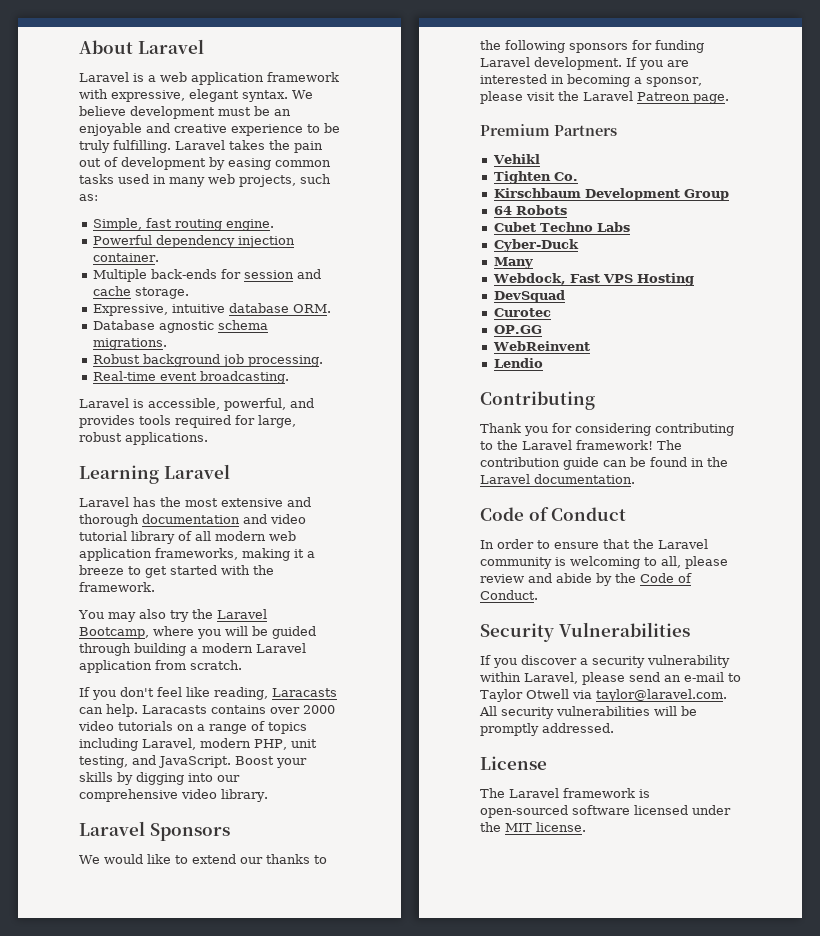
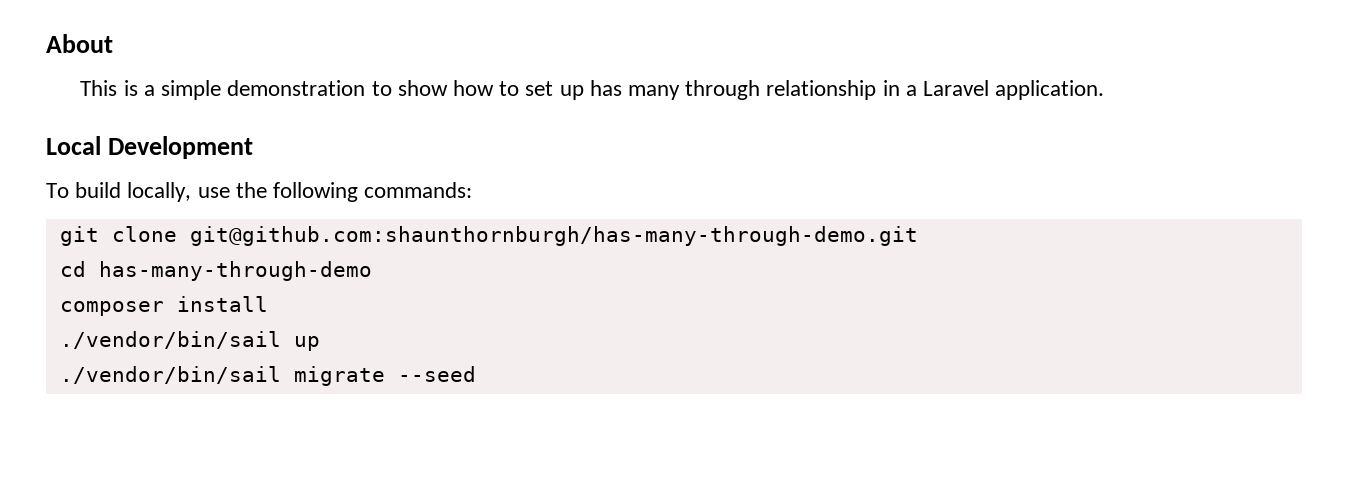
[137,39,204,54] [79,72,339,85] [79,89,313,102] [79,106,291,119] [79,123,340,136] [79,140,323,153] [79,157,331,170] [79,174,331,187] [79,194,98,201] [92,218,274,231] [92,235,295,248] [92,253,159,262] [92,269,321,282] [92,286,189,299] [92,303,331,316] [92,320,268,333] [92,338,167,350] [92,354,323,367] [92,371,289,384] [79,398,314,411] [79,415,296,428] [79,432,208,445] [79,464,230,484] [79,497,311,507] [79,514,306,527] [79,531,296,544] [79,548,315,561] [79,565,274,578] [79,582,155,592] [78,609,267,622] [79,626,316,639] [79,643,306,656] [79,660,242,673] [79,687,337,700] [79,704,335,717] [78,721,307,734] [79,738,317,751] [79,755,307,768] [79,772,240,785] [79,789,268,802] [79,821,230,841] [79,854,327,864] [480,40,704,53] [480,57,689,70] [480,74,702,87] [480,91,729,104] [480,124,617,136] [492,154,540,164] [493,171,578,184] [493,188,729,201] [493,205,567,215] [493,222,630,232] [493,239,579,252] [493,257,533,269] [492,273,694,286] [493,290,565,303] [493,308,551,317] [493,325,542,334] [492,341,590,351] [493,358,543,368] [480,391,595,410] [480,423,734,436] [480,440,682,450] [480,457,728,470] [480,474,635,484] [480,507,627,521] [480,539,708,549] [480,556,728,569] [480,573,692,586] [480,590,538,600] [480,622,690,642] [480,655,730,668] [480,672,741,685] [480,689,727,702] [479,706,697,719] [480,723,614,736] [480,756,547,770] [480,788,650,798] [480,805,731,818] [480,822,586,832] Laravel // Laravel is a web application framework with expressive, elegant syntax. We believe development must be an enjoyable and creative experience to be truly fulfilling. Laravel takes the pain out of development by easing common tasks used in many web projects, such as: // Simple, fast routing engine. // Powerful dependency injection container. // Multiple back-ends for session and cache storage. // Expressive, intuitive database ORM. // Database agnostic schema migrations. // Robust background job processing. // Real-time event broadcasting. // Laravel is accessible, powerful, and provides tools required for large, robust applications. // Learning Laravel // Laravel has the most extensive and thorough documentation and video tutorial library of all modern web application frameworks, making it a breeze to get started with the framework. // You may also try the Laravel Bootcamp, where you will be guided through building a modern Laravel application from scratch. // If you don't feel like reading, Laracasts can help. Laracasts contains over 2000 video tutorials on a range of topics including Laravel, modern PHP, unit testing, and JavaScript. Boost your skills by digging into our comprehensive video library. // Laravel Sponsors // We would like to extend our thanks to the following sponsors for funding Laravel development. If you are interested in becoming a sponsor, please visit the Laravel Patreon page. // Premium Partners // Vehikl // Tighten Co. // Kirschbaum Development Group // 64 Robots // Cubet Techno Labs // Cyber-Duck // Many // Webdock, Fast VPS Hosting // DevSquad // Curotec // OP.GG // WebReinvent // Lendio // Contributing // Thank you for considering contributing to the Laravel framework! The contribution guide can be found in the Laravel documentation. // Code of Conduct // In order to ensure that the Laravel community is welcoming to all, please review and abide by the Code of Conduct. // Security Vulnerabilities // If you discover a security vulnerability within Laravel, please send an e-mail to Taylor Otwell via taylor@laravel.com. All security vulnerabilities will be promptly addressed. // License // The Laravel framework is open-sourced software licensed under the MIT license. -> [80,80,1105,100] [46,136,253,159] [46,182,473,202] [59,226,918,246] [59,261,372,281] [59,296,268,316] [59,331,320,351] [59,366,476,386] // This is a simple demonstration to show how to set up has many through relationship in a Laravel application. // Local Development // To build locally, use the following commands: // git clone git@github.com:shaunthornburgh/has-many-through-demo.git // cd has-many-through-demo // composer install // ./vendor/bin/sail up // ./vendor/bin/sail migrate --seed

